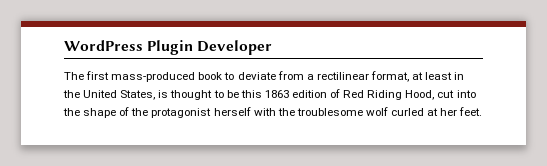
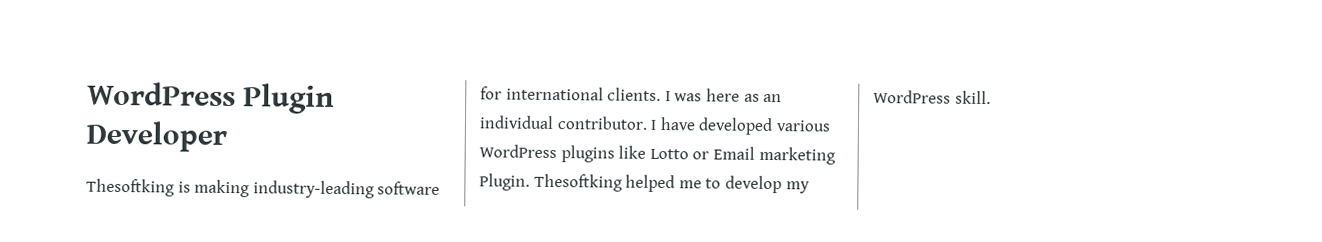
[64,71,465,82] [63,89,476,100] [63,107,483,118] The first mass-produced book to deviate from a rectilinear format, at least in the United States, is thought to be this 1863 edition of Red Riding Hood, cut into the shape of the protagonist herself with the troublesome wolf curled at her feet. -> [86,178,441,199] [480,86,783,103] [479,115,831,136] [479,144,836,165] [479,173,810,194] [873,89,991,105] Thesoftking is making industry-leading software for international clients. I was here as an individual contributor. I have developed various WordPress plugins like Lotto or Email marketing Plugin. Thesoftking helped me to develop my WordPress skill.

